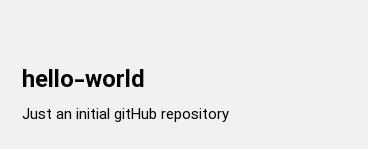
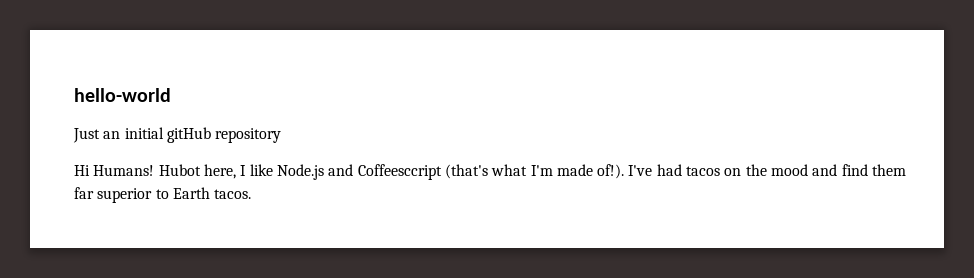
(230, 115) none -> [74,164,907,180] [74,187,252,203] // Hi Humans! Hubot here, I like Node.js and Coffeesccript (that's what I'm made of!). I've had tacos on the mood and find them far superior to Earth tacos.

